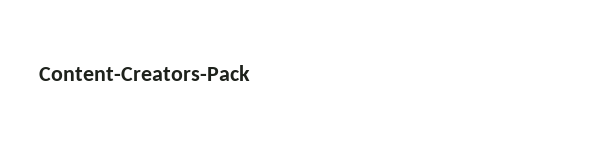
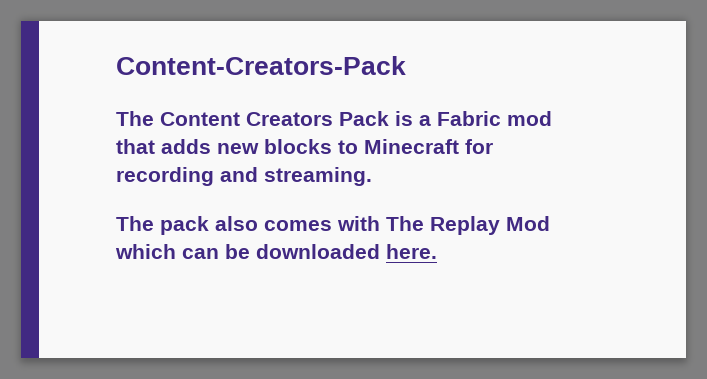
(250, 73) none -> [116,111,552,126] [116,139,493,154] [116,167,372,186] [116,216,550,235] [115,244,437,259] // The Content Creators Pack is a Fabric mod that adds new blocks to Minecraft for recording and streaming. // The pack also comes with The Replay Mod which can be downloaded here.

